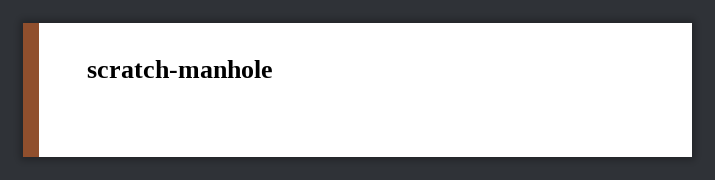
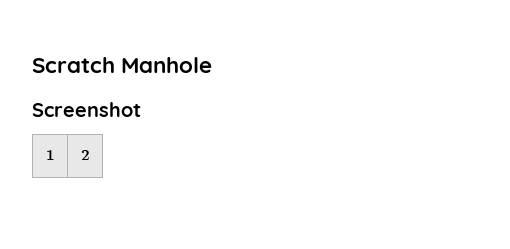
[87,60,273,78] scratch-manhole -> [32,57,213,73] [32,102,141,117] [45,150,55,160] [80,150,90,160] Scratch Manhole // Screenshot // 1 | 2

